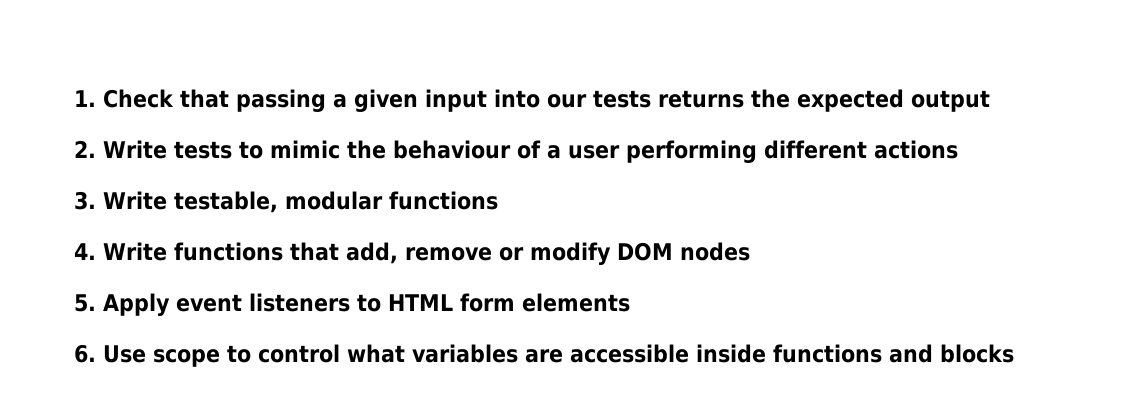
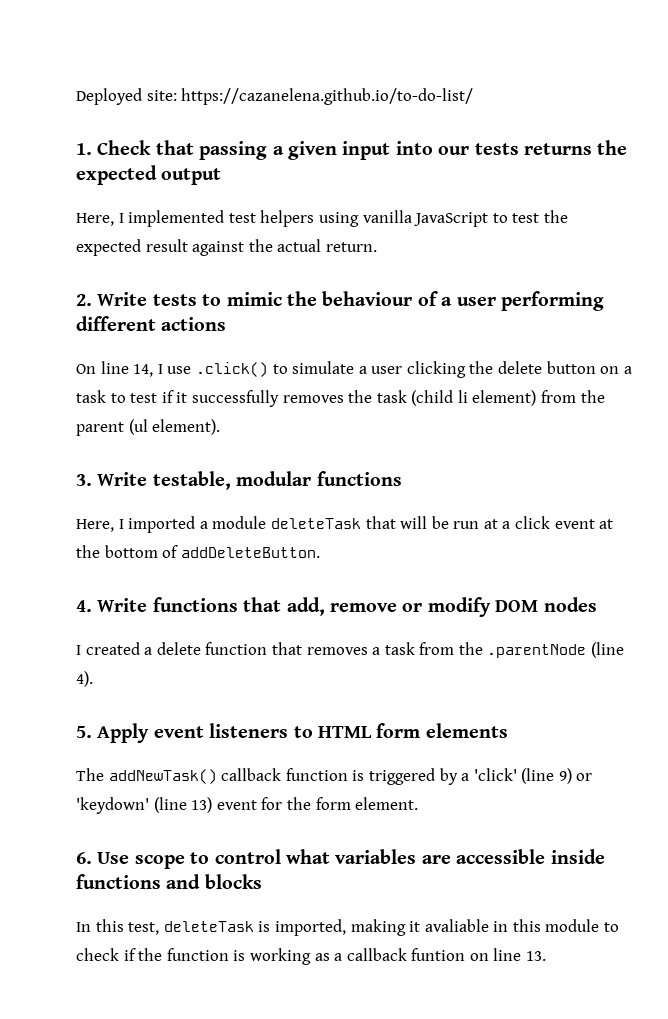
(74, 98) none -> [76,88,474,105] Deployed site: https://cazanelena.github.io/to-do-list/ //
(990, 101) none -> [76,210,568,227] [76,239,377,256] // Here, I implemented test helpers using vanilla JavaScript to test the expected result against the actual return.
(958, 149) none -> [76,361,632,378] [76,390,605,407] [76,419,221,436] // On line 14, I use .click() to simulate a user clicking the delete button on a task to test if it successfully removes the task (child li element) from the parent (ul element).
(498, 200) none -> [76,516,614,533] [76,545,320,558] // Here, I imported a module deleteTask that will be run at a click event at the bottom of addDeleteButton.
(750, 251) none -> [76,642,625,658] [76,671,93,687] // I created a delete function that removes a task from the .parentNode (line 4).
(630, 302) none -> [76,768,593,785] [76,797,419,814] // The addNewTask() callback function is triggered by a 'click' (line 9) or 'keydown' (line 13) event for the form element.
(1014, 353) none -> [76,919,620,936] [76,948,547,965] // In this test, deleteTask is imported, making it avaliable in this module to check if the function is working as a callback funtion on line 13.

